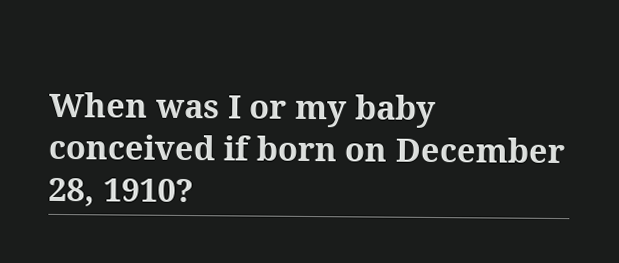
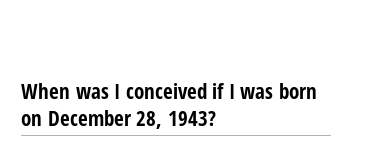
[249,94,436,129] [48,133,251,161] or my baby conceived if -> [125,83,274,99] conceived if I was
[102,178,194,203] 1910? -> [167,111,216,126] 1943?

